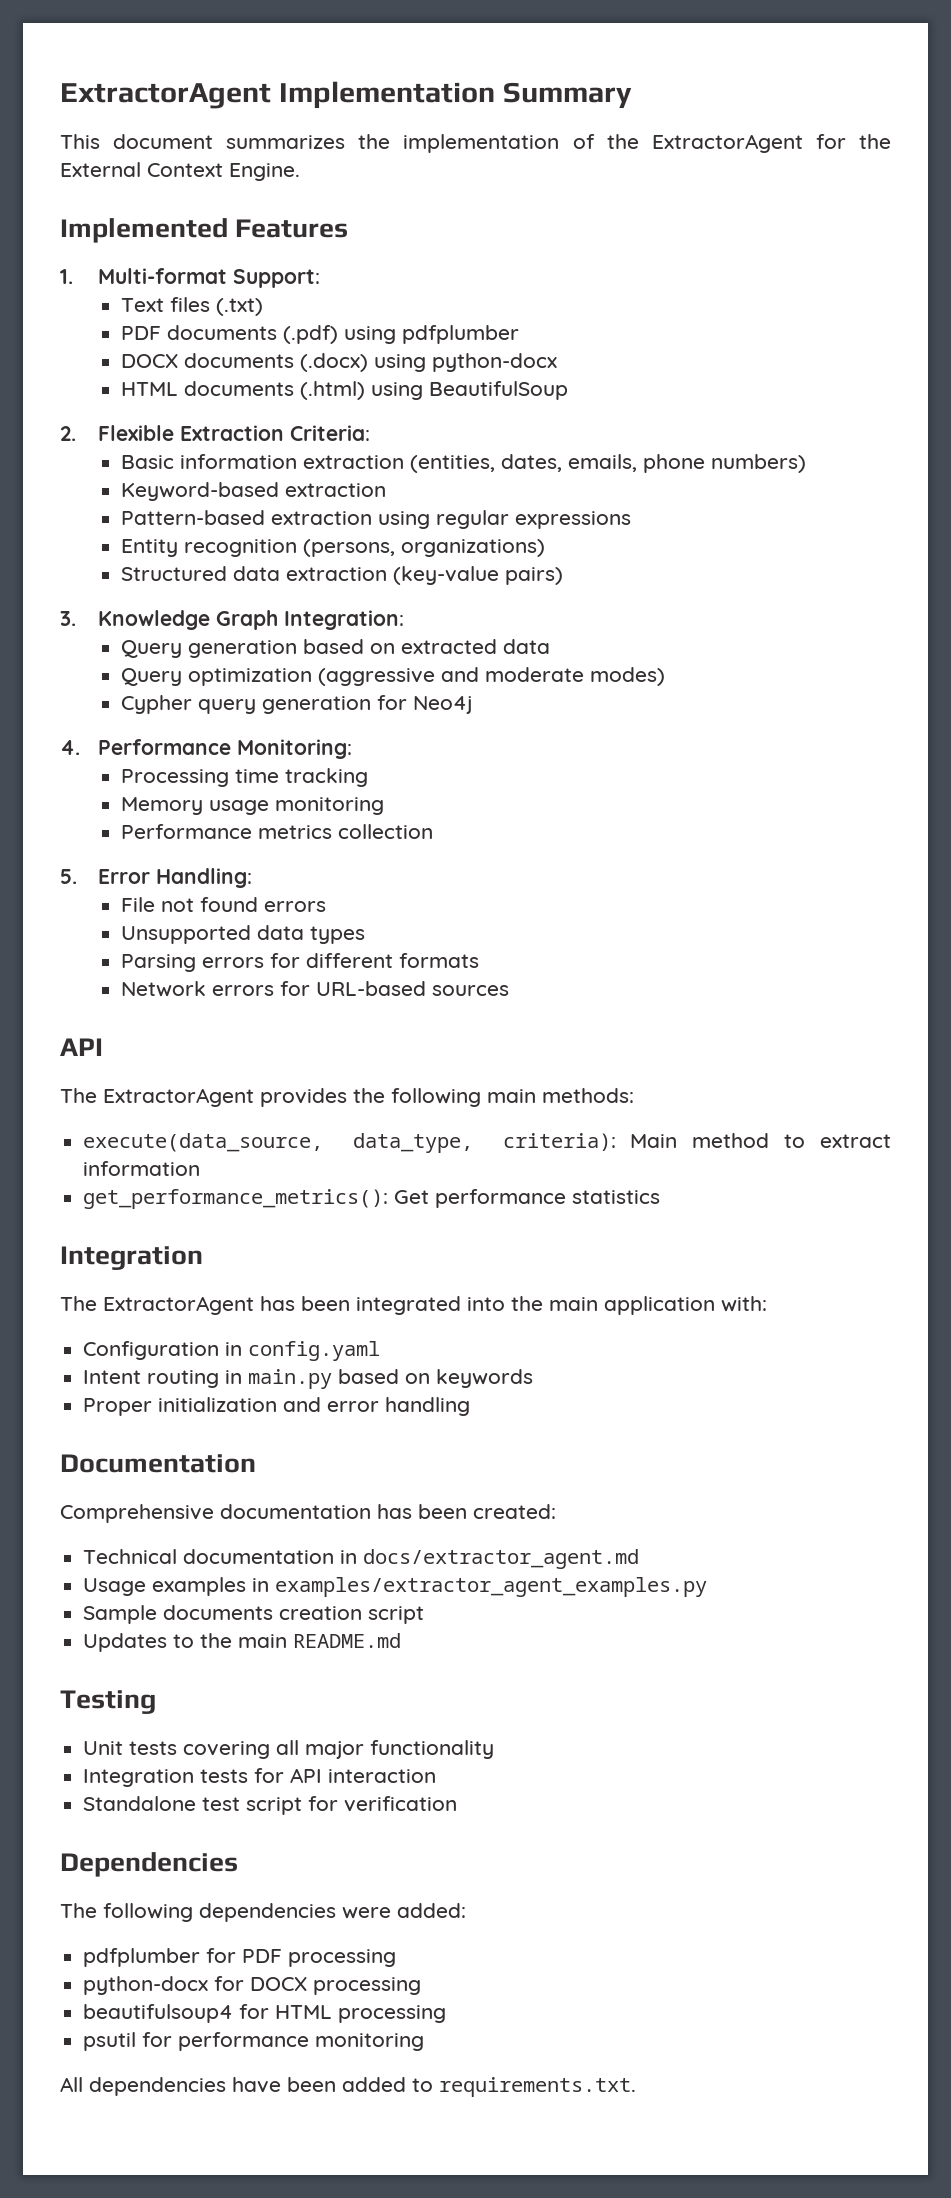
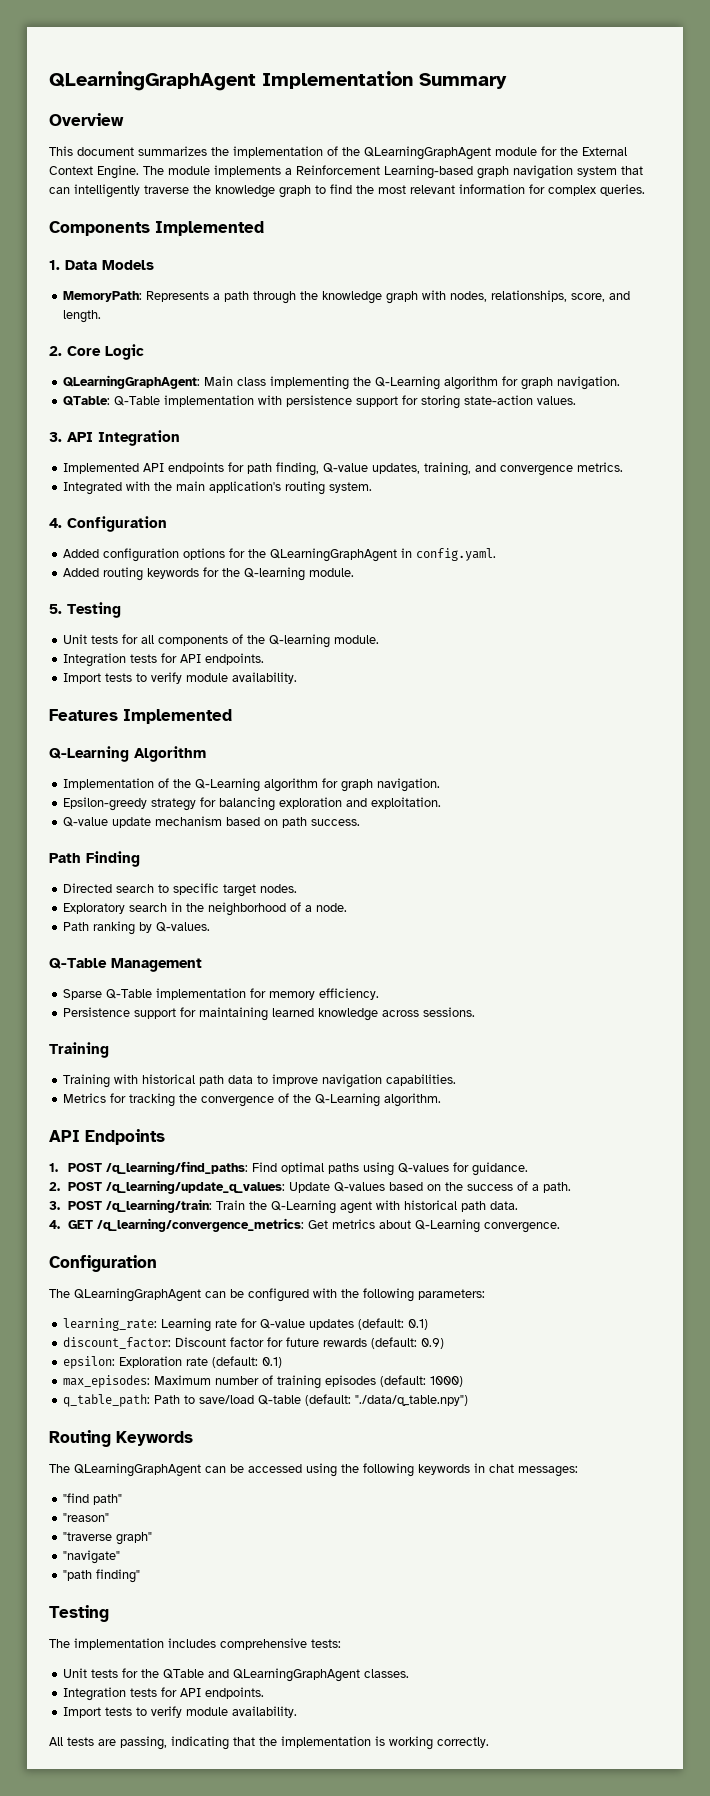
[60,83,271,109] ExtractorAgent -> [49,71,256,91] QLearningGraphAgent
(632, 95) none -> [49,113,124,126] // Overview
[651,134,803,153] ExtractorAgent -> [364,146,537,160] QLearningGraphAgent module
[60,218,349,243] [60,268,320,288] [120,297,263,316] [120,325,519,344] [120,353,557,372] [120,381,568,400] [60,425,370,441] [120,454,806,473] [120,482,386,501] [120,510,631,529] [120,539,545,557] [120,566,563,585] [60,610,404,630] [120,639,550,658] [120,667,665,686] [120,695,472,714] [60,739,352,759] [120,768,368,787] [120,797,384,815] [120,824,433,839] [60,868,252,888] [120,897,326,912] [120,925,365,944] [120,953,479,972] [120,981,509,997] [60,1038,103,1056] [60,1088,634,1107] [83,1133,891,1153] [83,1161,201,1176] [83,1189,661,1209] [60,1246,203,1270] [60,1296,767,1315] [83,1341,381,1361] [83,1369,534,1389] [83,1397,471,1416] [60,1454,256,1473] [60,1504,556,1523] [83,1549,640,1569] [83,1577,708,1597] [83,1605,425,1624] [83,1633,402,1652] [60,1690,156,1714] [83,1740,495,1759] [83,1768,437,1787] [83,1796,458,1815] [60,1852,238,1877] [60,1903,466,1922] [83,1948,397,1967] [83,1976,422,1995] [83,2004,447,2023] [83,2032,425,2051] [60,2077,636,2097] // Implemented Features // 1. Multi-format Support: // Text files (.txt) // PDF documents (.pdf) using pdfplumber // DOCX documents (.docx) using python-docx // HTML documents (.html) using BeautifulSoup // 2. Flexible Extraction Criteria: // Basic information extraction (entities, dates, emails, phone numbers) // Keyword-based extraction // Pattern-based extraction using regular expressions // Entity recognition (persons, organizations) // Structured data extraction (key-value pairs) // 3. Knowledge Graph Integration: // Query generation based on extracted data // Query optimization (aggressive and moderate modes) // Cypher query generation for Neo4j // 4. Performance Monitoring: // Processing time tracking // Memory usage monitoring // Performance metrics collection // 5. Error Handling: // File not found errors // Unsupported data types // Parsing errors for different formats // Network errors for URL-based sources // API // The ExtractorAgent provides the following main methods: // execute(data_source, data_type, criteria): Main method to extract information // get_performance_metrics(): Get performance statistics // Integration // The ExtractorAgent has been integrated into the main application with: // Configuration in config.yaml // Intent routing in main.py based on keywords // Proper initialization and error handling // Documentation // Comprehensive documentation has been created: // Technical documentation in docs/extractor_agent.md // Usage examples in examples/extractor_agent_examples.py // Sample documents creation script // Updates to the main README.md // Testing // Unit tests covering all major functionality // Integration tests for API interaction // Standalone test script for verification // Dependencies // The following dependencies were added: // pdfplumber for PDF processing // python-docx for DOCX processing // beautifulsoup4 for HTML processing // psutil for performance monitoring // All dependencies have been added to requirements.txt. -> [143,165,643,179] [49,184,645,198] [49,221,264,236] [49,260,154,270] [62,290,630,304] [62,310,101,323] [49,344,144,360] [62,375,620,390] [62,395,576,409] [49,430,180,446] [62,462,623,476] [62,481,372,495] [49,516,167,532] [62,548,496,562] [62,567,354,581] [49,602,121,618] [62,634,379,648] [62,653,264,667] [62,672,297,684] [49,709,232,724] [49,746,206,762] [62,778,440,792] [62,797,441,811] [62,816,360,828] [49,851,140,867] [62,883,297,897] [62,902,347,916] [62,921,210,935] [49,958,202,972] [62,988,379,1000] [62,1007,475,1021] [49,1042,109,1058] [62,1074,456,1088] [62,1093,441,1107] [49,1129,165,1145] [49,1161,529,1176] [49,1180,572,1194] [49,1199,519,1214] [49,1218,561,1233] [49,1255,157,1272] [49,1288,485,1302] [62,1318,428,1332] [62,1337,444,1349] [62,1356,282,1369] [62,1375,463,1389] [62,1394,468,1407] [49,1430,193,1447] [49,1463,578,1477] [62,1493,122,1505] [62,1513,109,1522] [62,1532,152,1545] [62,1550,120,1564] [62,1569,140,1583] [49,1605,109,1622] [49,1638,341,1650] [62,1668,409,1682] [62,1687,264,1701] [62,1706,297,1718] [49,1736,489,1750] The module implements a Reinforcement Learning-based graph navigation system that can intelligently traverse the knowledge graph to find the most relevant information for complex queries. // Components Implemented // 1. Data Models // MemoryPath: Represents a path through the knowledge graph with nodes, relationships, score, and length. // 2. Core Logic // QLearningGraphAgent: Main class implementing the Q-Learning algorithm for graph navigation. // QTable: Q-Table implementation with persistence support for storing state-action values. // 3. API Integration // Implemented API endpoints for path finding, Q-value updates, training, and convergence metrics. // Integrated with the main application's routing system. // 4. Configuration // Added configuration options for the QLearningGraphAgent in config.yaml. // Added routing keywords for the Q-learning module. // 5. Testing // Unit tests for all components of the Q-learning module. // Integration tests for API endpoints. // Import tests to verify module availability. // Features Implemented // Q-Learning Algorithm // Implementation of the Q-Learning algorithm for graph navigation. // Epsilon-greedy strategy for balancing exploration and exploitation. // Q-value update mechanism based on path success. // Path Finding // Directed search to specific target nodes. // Exploratory search in the neighborhood of a node. // Path ranking by Q-values. // Q-Table Management // Sparse Q-Table implementation for memory efficiency. // Persistence support for maintaining learned knowledge across sessions. // Training // Training with historical path data to improve navigation capabilities. // Metrics for tracking the convergence of the Q-Learning algorithm. // API Endpoints // 1. POST /q_learning/find_paths: Find optimal paths using Q-values for guidance. // 2. POST /q_learning/update_q_values: Update Q-values based on the success of a path. // 3. POST /q_learning/train: Train the Q-Learning agent with historical path data. // 4. GET /q_learning/convergence_metrics: Get metrics about Q-Learning convergence. // Configuration // The QLearningGraphAgent can be configured with the following parameters: // learning_rate: Learning rate for Q-value updates (default: 0.1) // discount_factor: Discount factor for future rewards (default: 0.9) // epsilon: Exploration rate (default: 0.1) // max_episodes: Maximum number of training episodes (default: 1000) // q_table_path: Path to save/load Q-table (default: "./data/q_table.npy") // Routing Keywords // The QLearningGraphAgent can be accessed using the following keywords in chat messages: // "find path" // "reason" // "traverse graph" // "navigate" // "path finding" // Testing // The implementation includes comprehensive tests: // Unit tests for the QTable and QLearningGraphAgent classes. // Integration tests for API endpoints. // Import tests to verify module availability. // All tests are passing, indicating that the implementation is working correctly.

